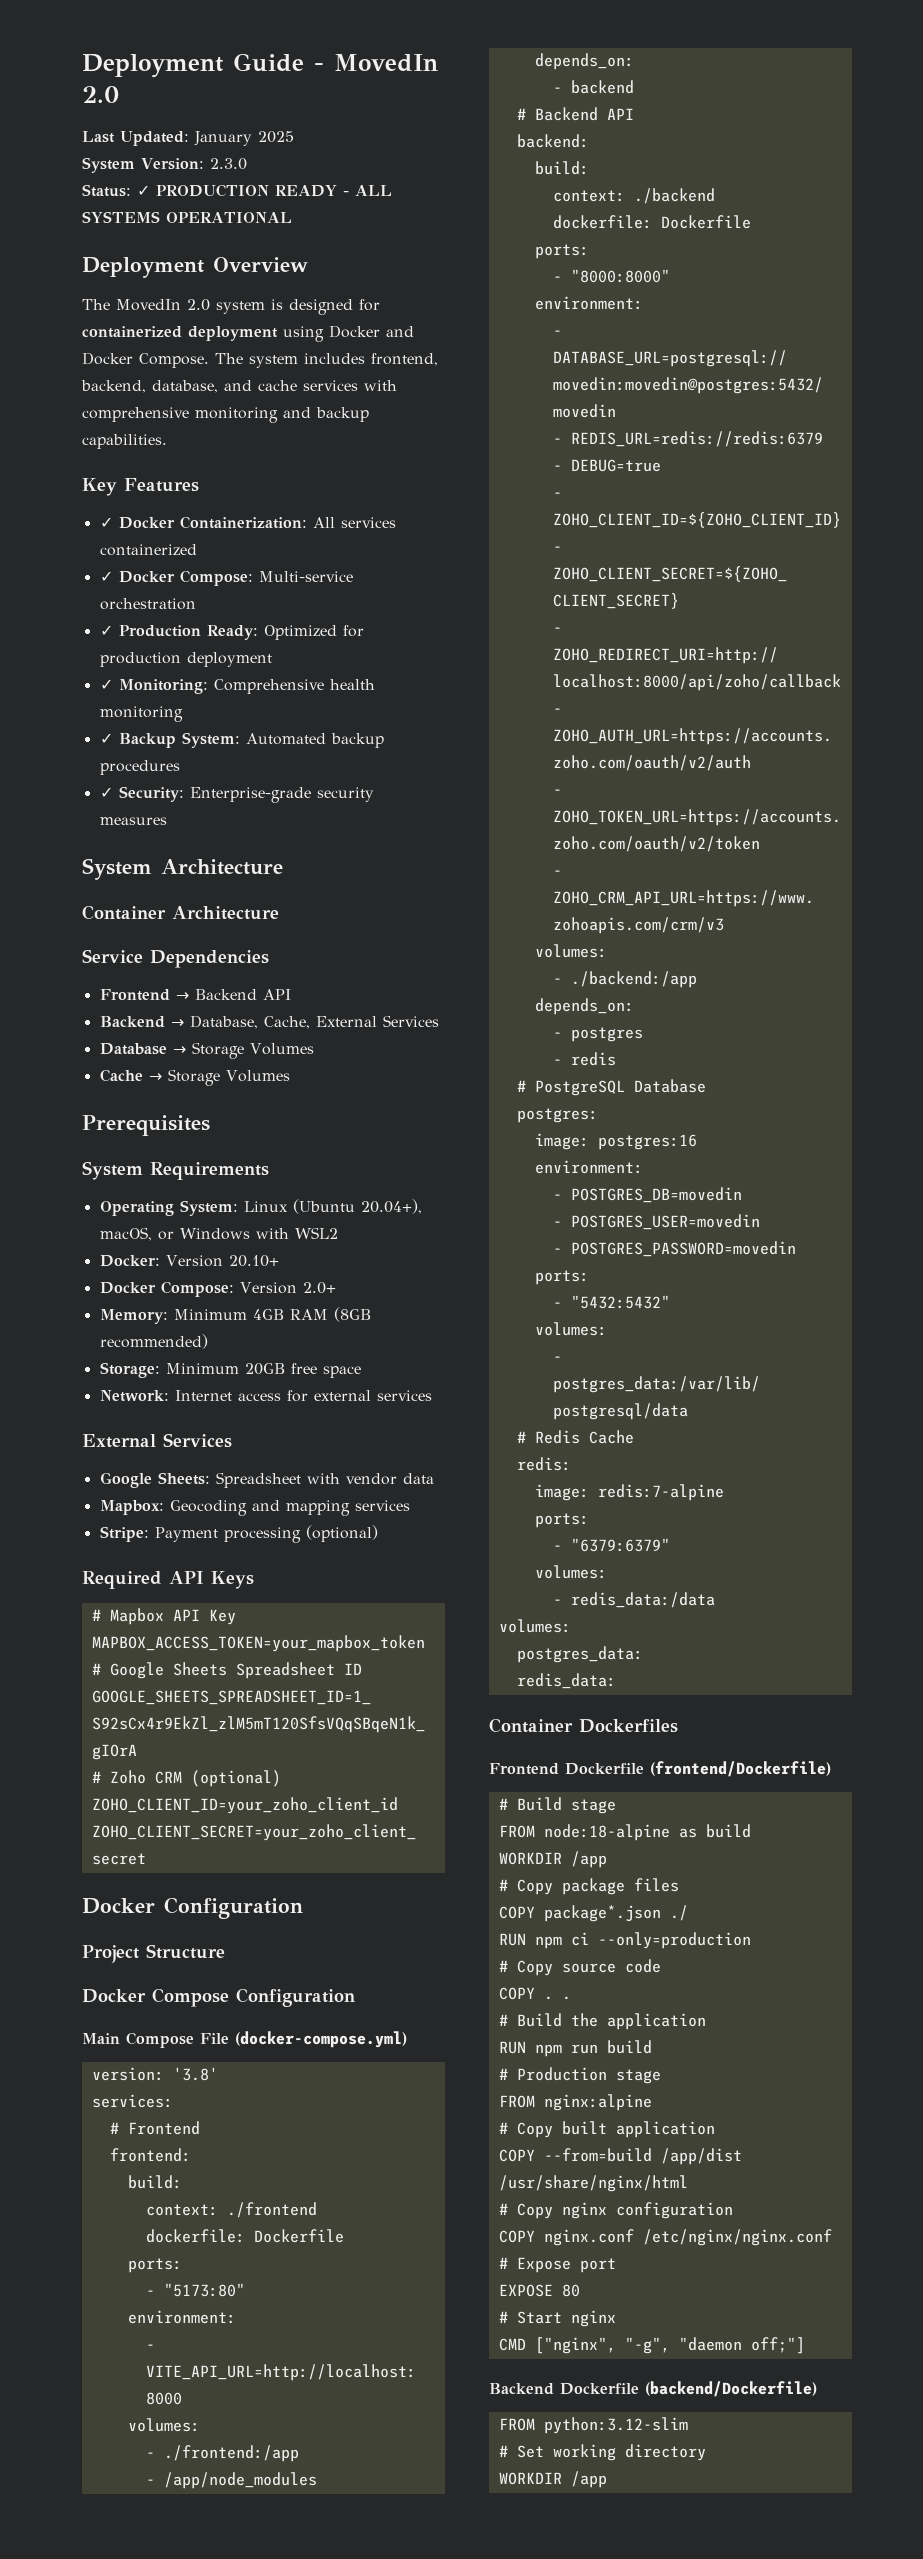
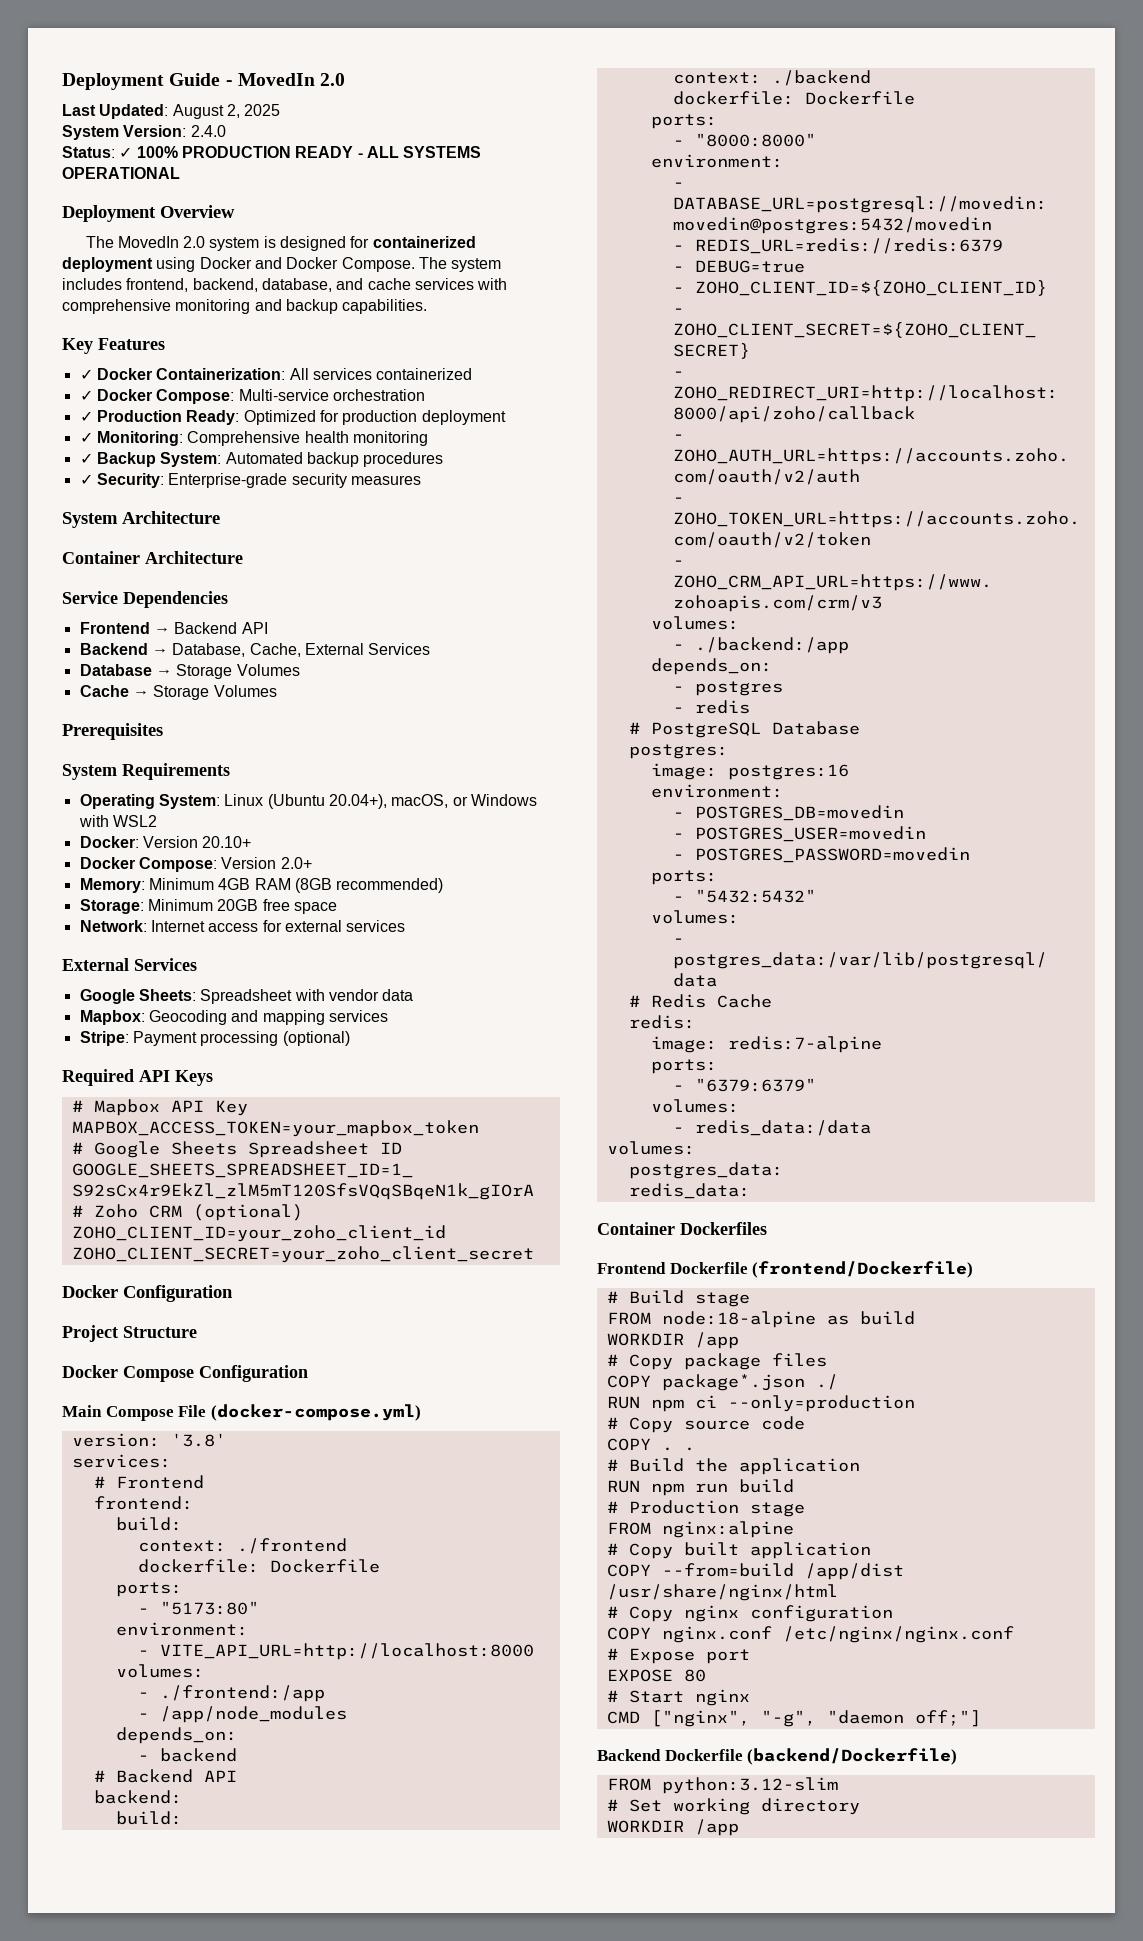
[194,131,252,146] January -> [172,104,240,119] August 2,
[209,158,247,170] 2.3.0 -> [190,125,226,137] 2.4.0
(150, 190) none -> [136,146,178,158] 100%

